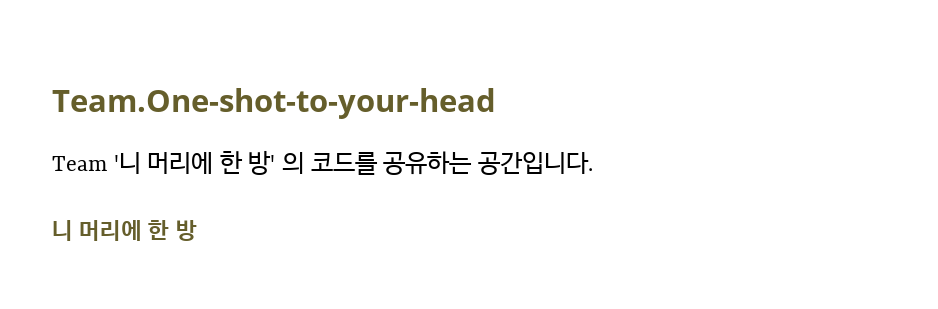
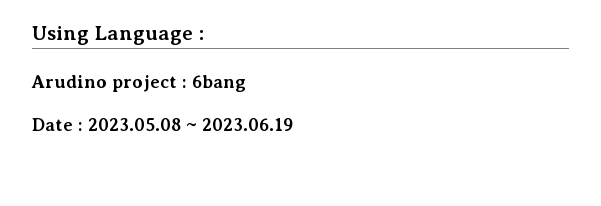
[52,88,496,119] [52,150,593,175] [52,220,197,241] Team.One-shot-to-your-head // Team '니 머리에 한 방' 의 코드를 공유하는 공간입니다. // 니 머리에 한 방 -> [32,26,205,45] [31,75,246,92] [32,118,293,131] Using Language : // Arudino project : 6bang // Date : 2023.05.08 ~ 2023.06.19

